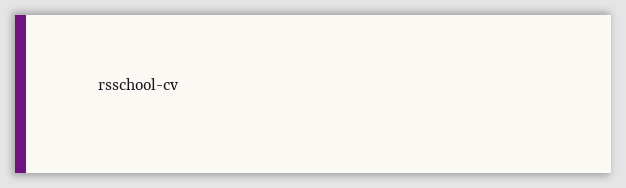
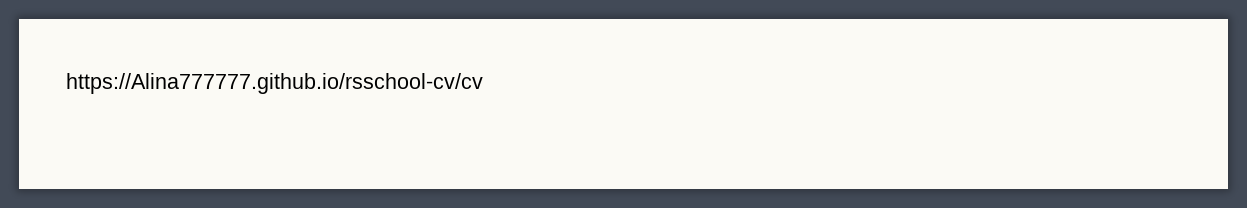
[98,78,178,90] rsschool-cv -> [66,73,483,94] https://Alina777777.github.io/rsschool-cv/cv

